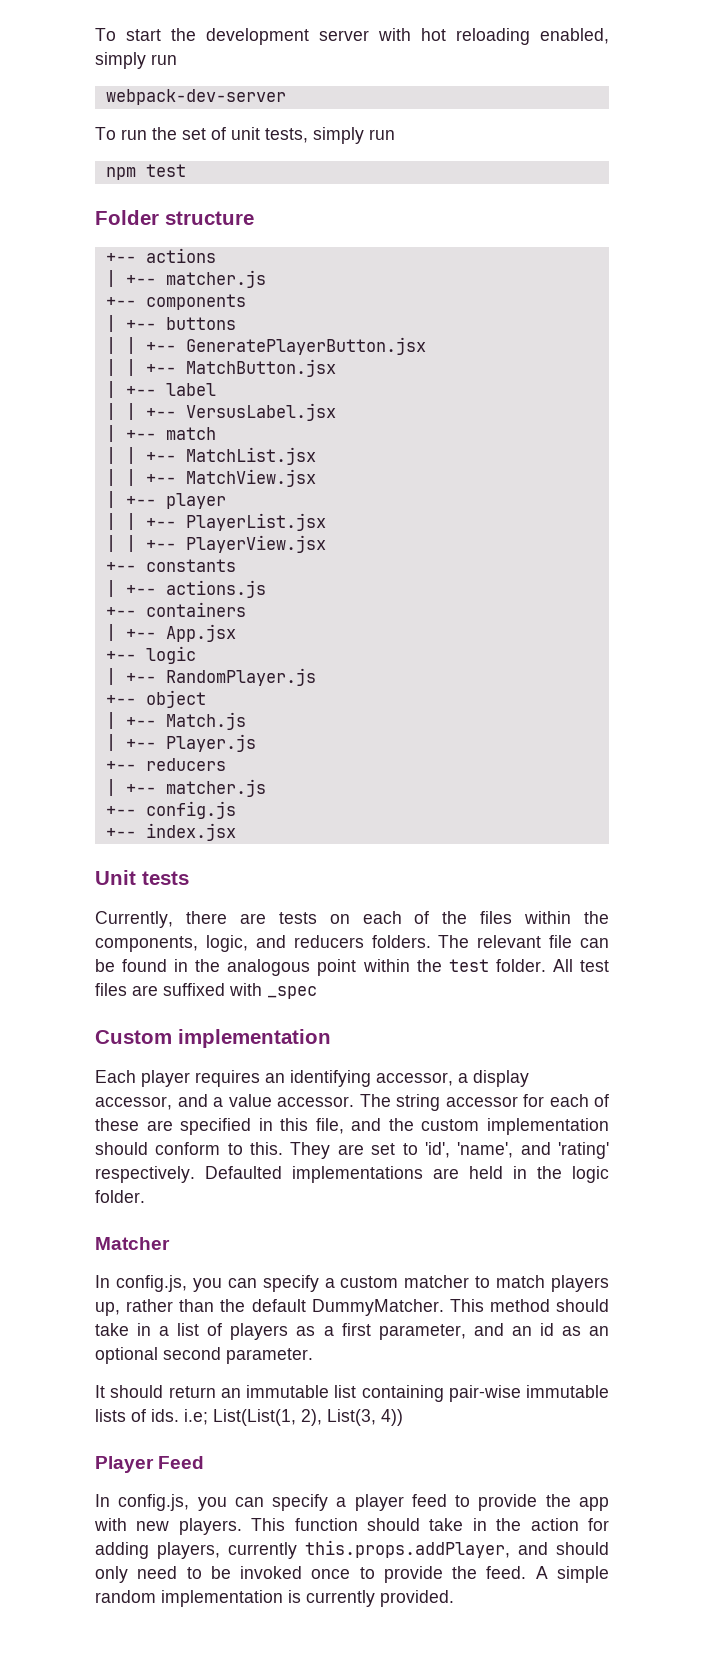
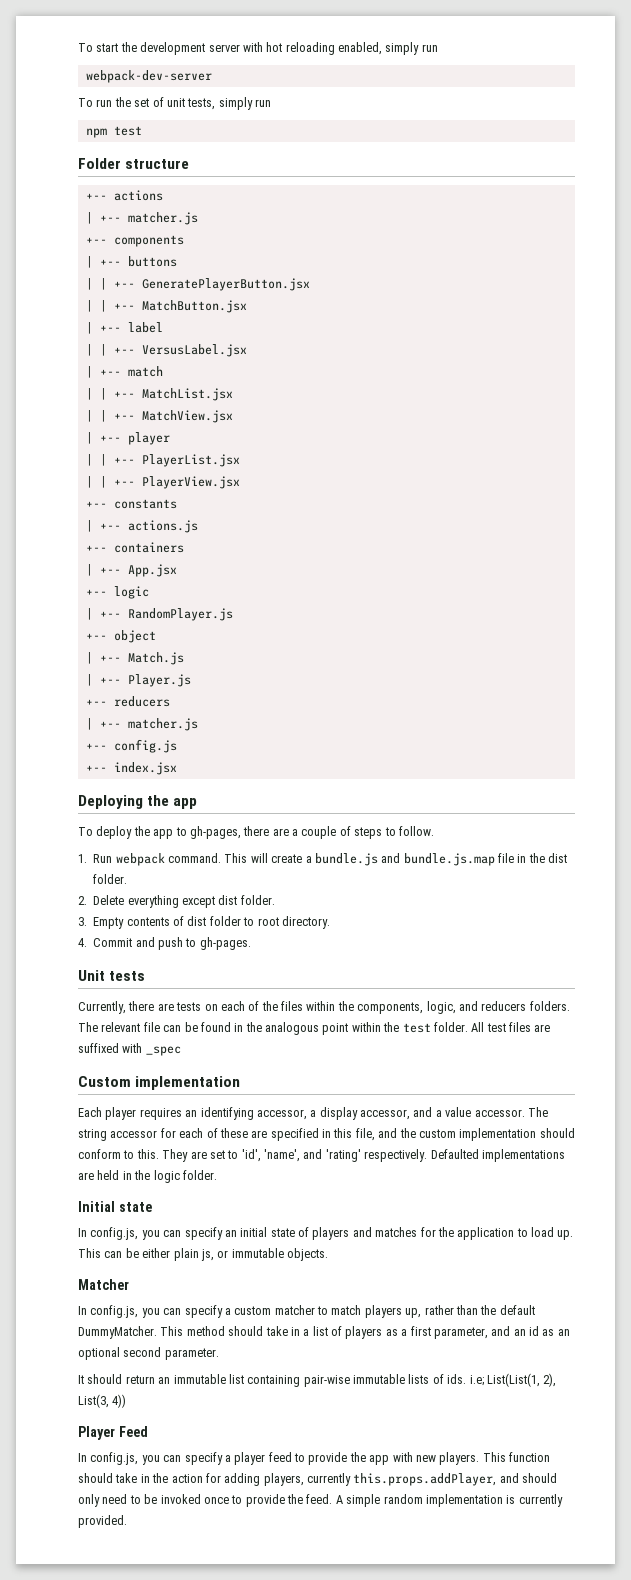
(236, 832) none -> [78,795,198,809] [78,826,434,839] [78,853,568,866] [93,874,128,884] [78,895,275,908] [78,916,330,929] [78,937,251,950] // Deploying the app // To deploy the app to gh-pages, there are a couple of steps to follow. // 1. Run webpack command. This will create a bundle.js and bundle.js.map file in the dist folder. // 2. Delete everything except dist folder. // 3. Empty contents of dist folder to root directory. // 4. Commit and push to gh-pages.
(145, 1196) none -> [78,1201,152,1212] [78,1227,574,1240] [78,1248,328,1261] // Initial state // In config.js, you can specify an initial state of players and matches for the application to load up. This can be either plain js, or immutable objects.

